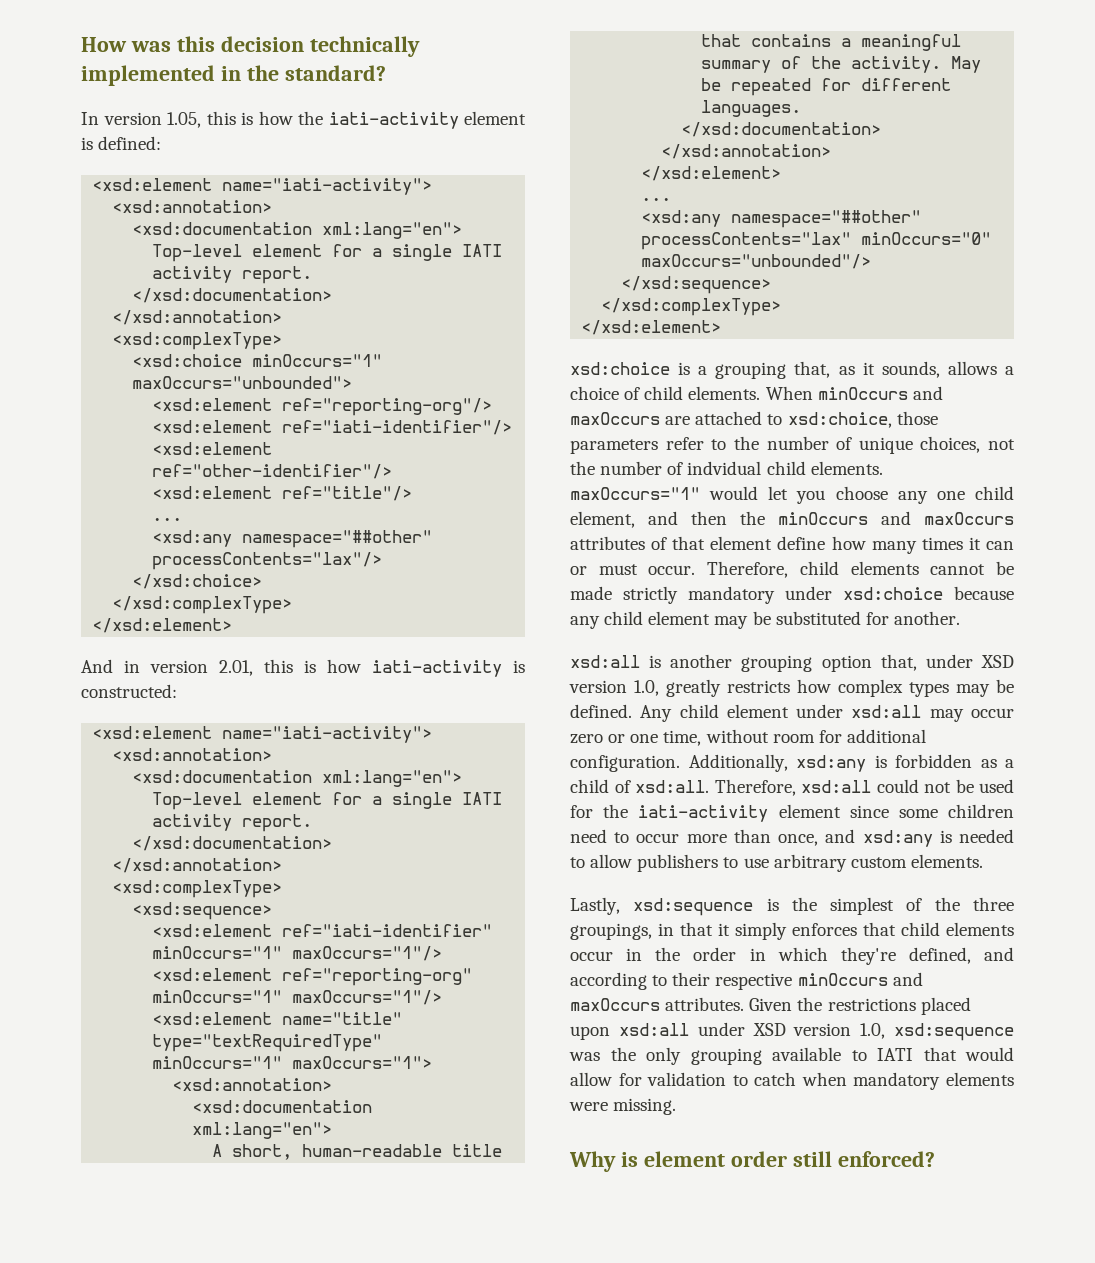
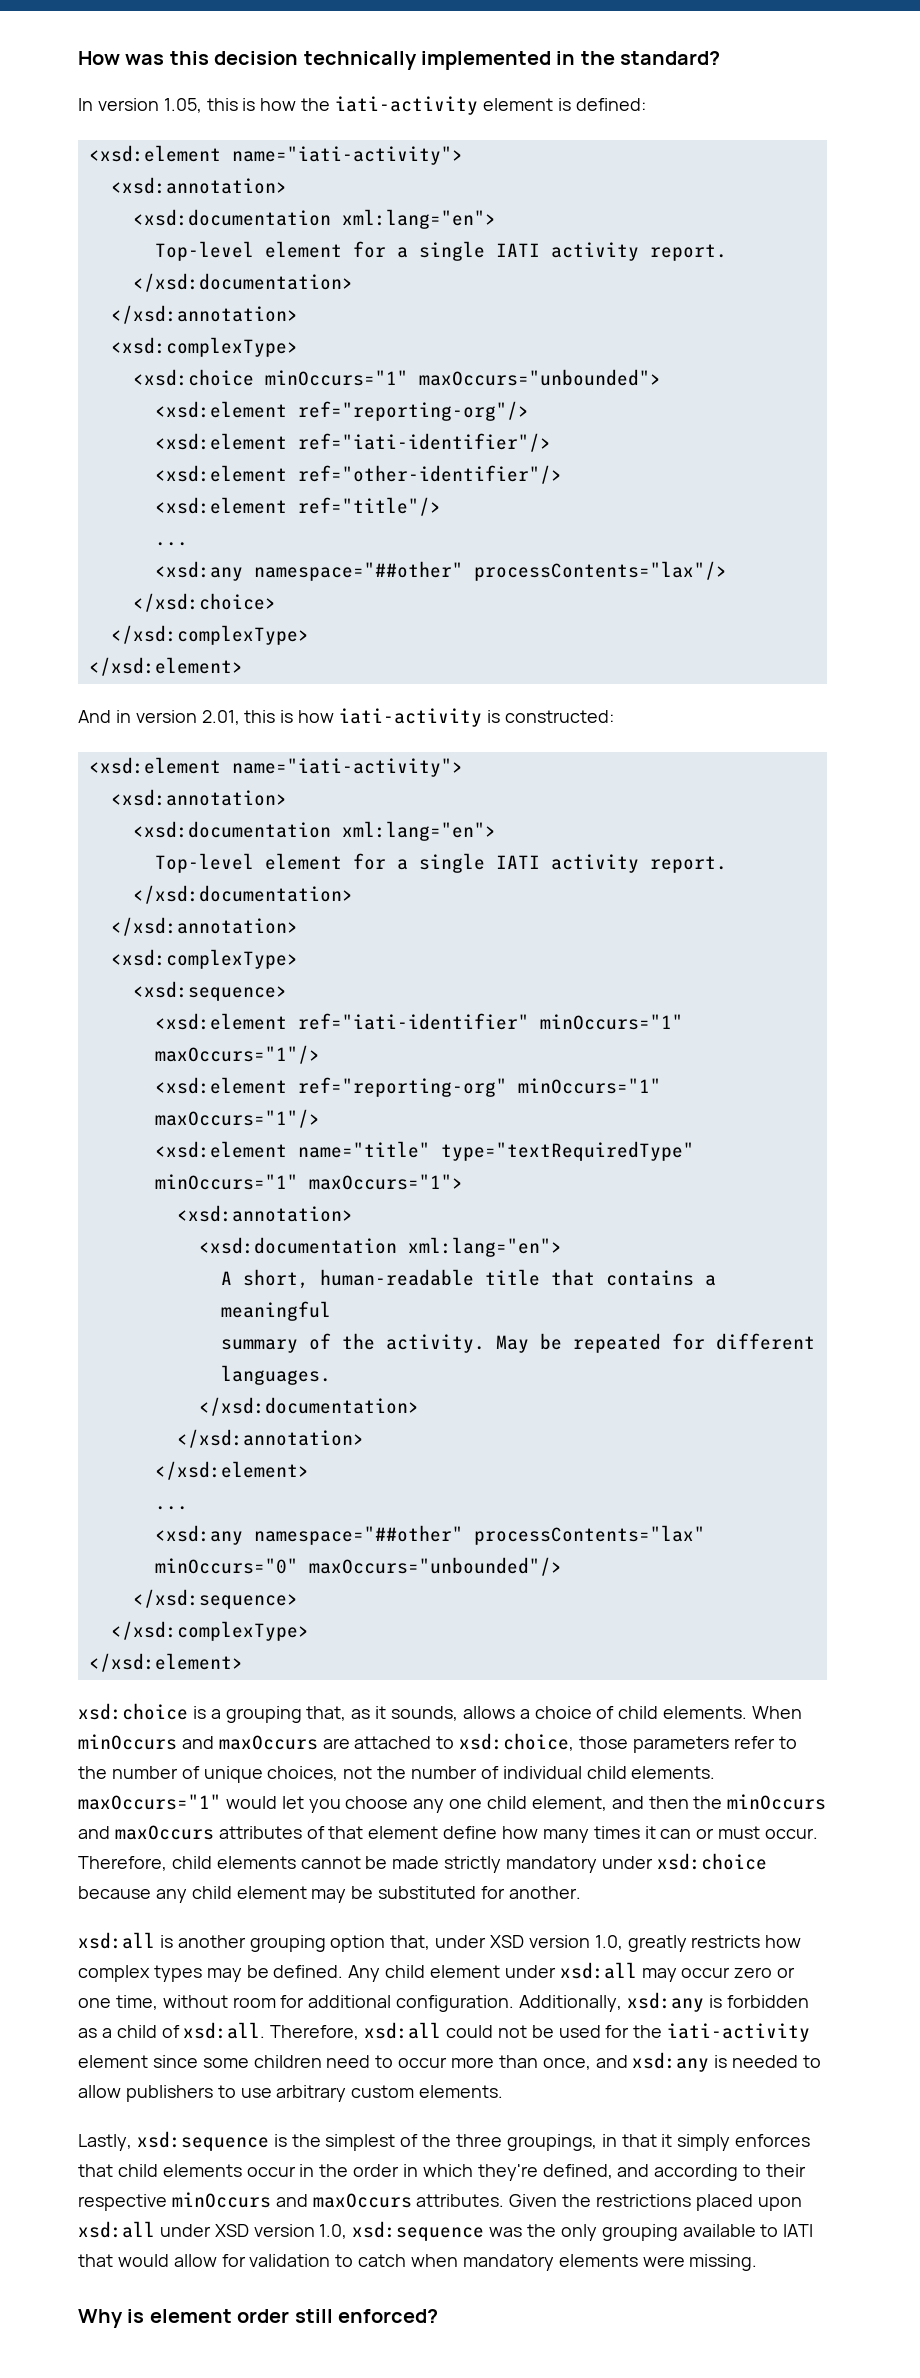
[687,461,762,475] indvidual -> [502,1766,582,1779] individual

